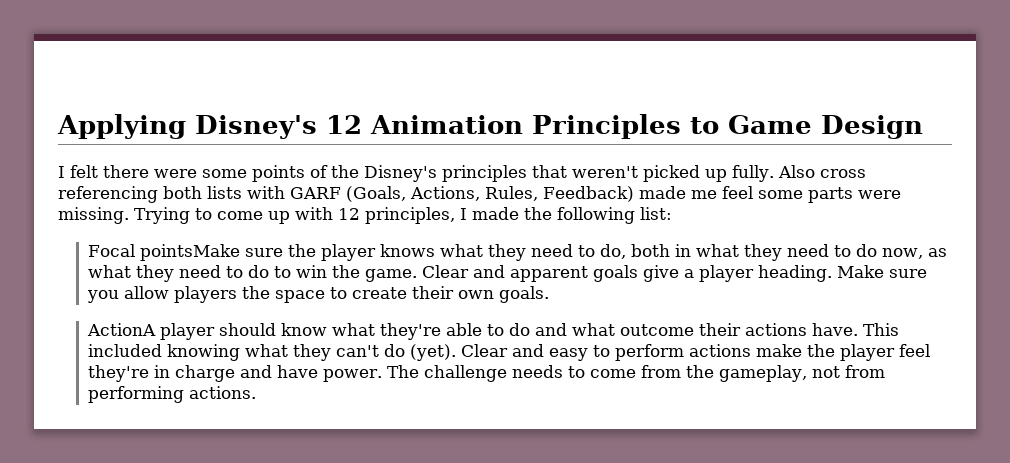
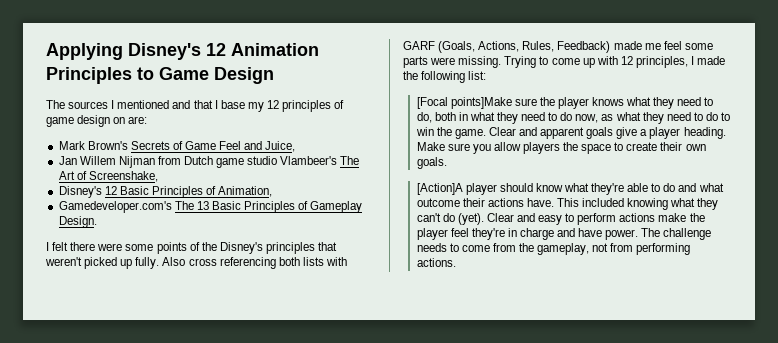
(923, 127) none -> [46,100,345,112] [46,115,148,127] [58,141,296,152] [58,156,360,168] [58,171,158,182] [58,186,273,198] [58,201,363,213] [58,216,97,228] // The sources I mentioned and that I base my 12 principles of game design on are: // Mark Brown's Secrets of Game Feel and Juice, // Jan Willem Nijman from Dutch game studio Vlambeer's The Art of Screenshake, // Disney's 12 Basic Principles of Animation, // Gamedeveloper.com's The 13 Basic Principles of Gameplay Design.
[87,244,240,261] Focal pointsMake -> [416,97,512,109] [Focal points]Make
[86,323,156,336] ActionA -> [416,183,463,195] [Action]A

